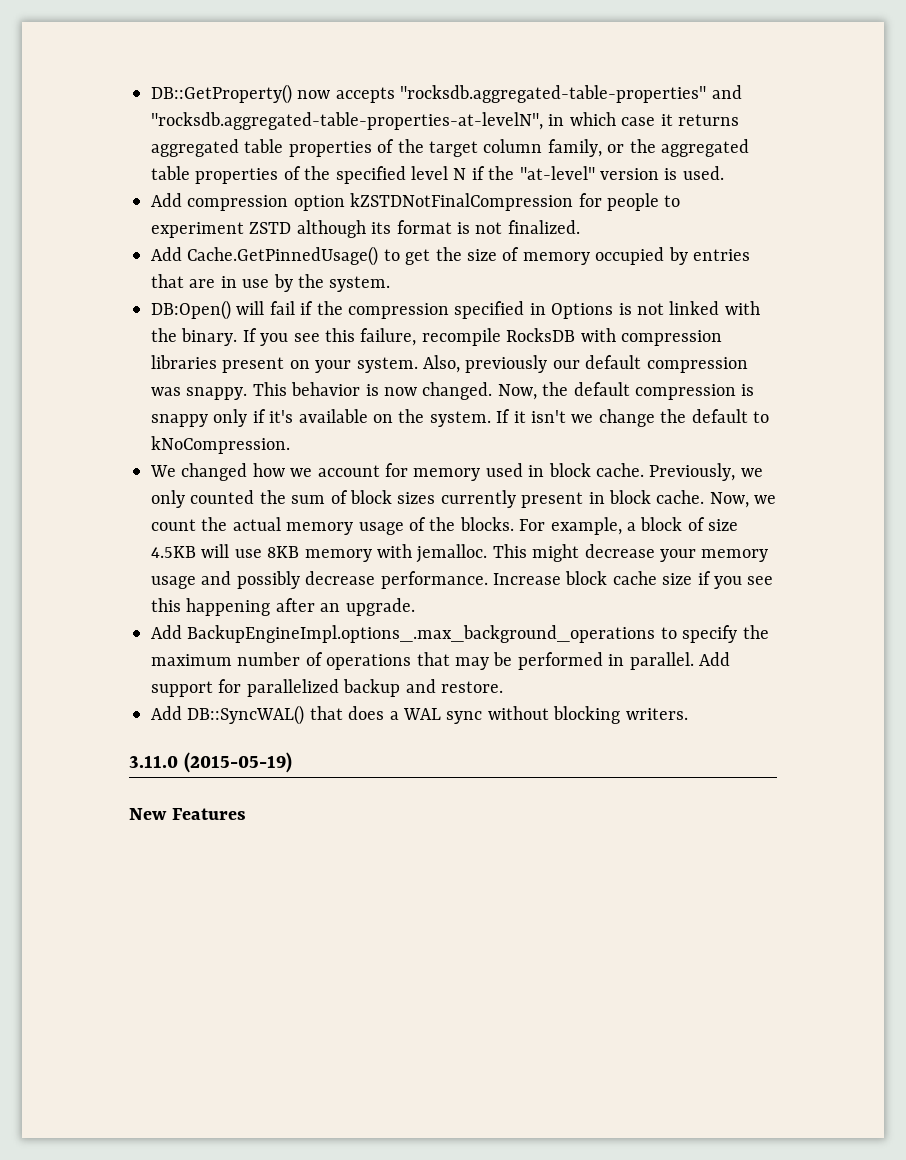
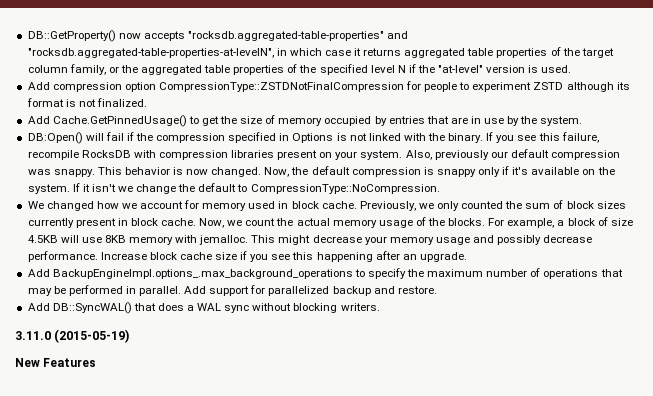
[350,193,574,211] kZSTDNotFinalCompression -> [158,82,404,92] CompressionType::ZSTDNotFinalCompression
[151,436,290,454] kNoCompression. -> [250,184,440,194] CompressionType::NoCompression.

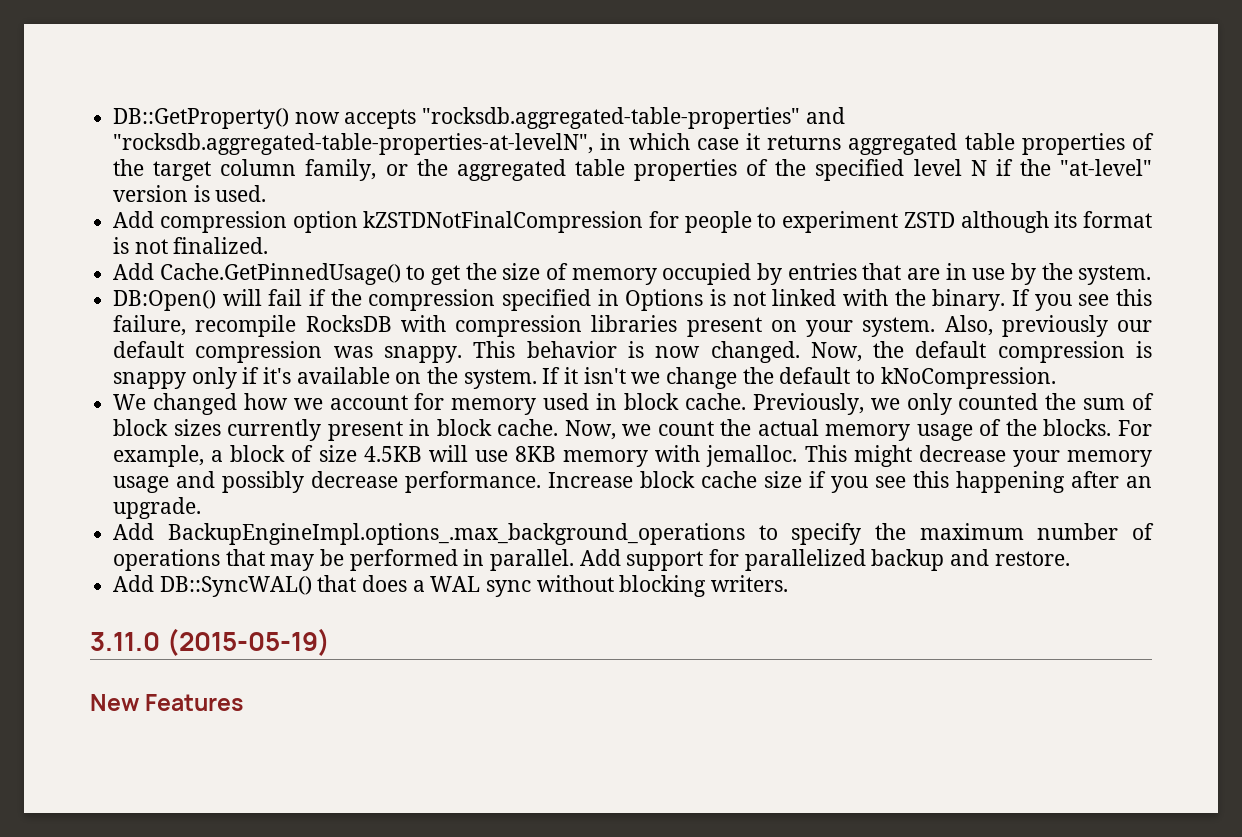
[158,82,404,92] CompressionType::ZSTDNotFinalCompression -> [363,211,644,233] kZSTDNotFinalCompression
[250,184,440,194] CompressionType::NoCompression. -> [880,367,1056,389] kNoCompression.

